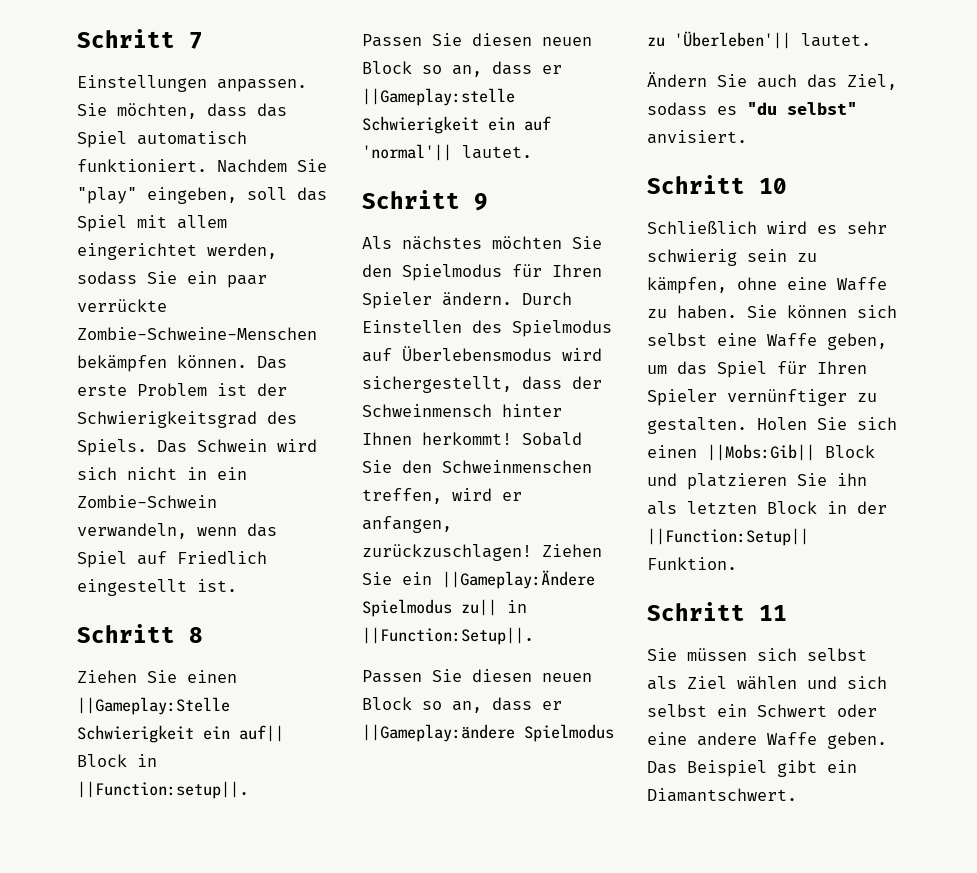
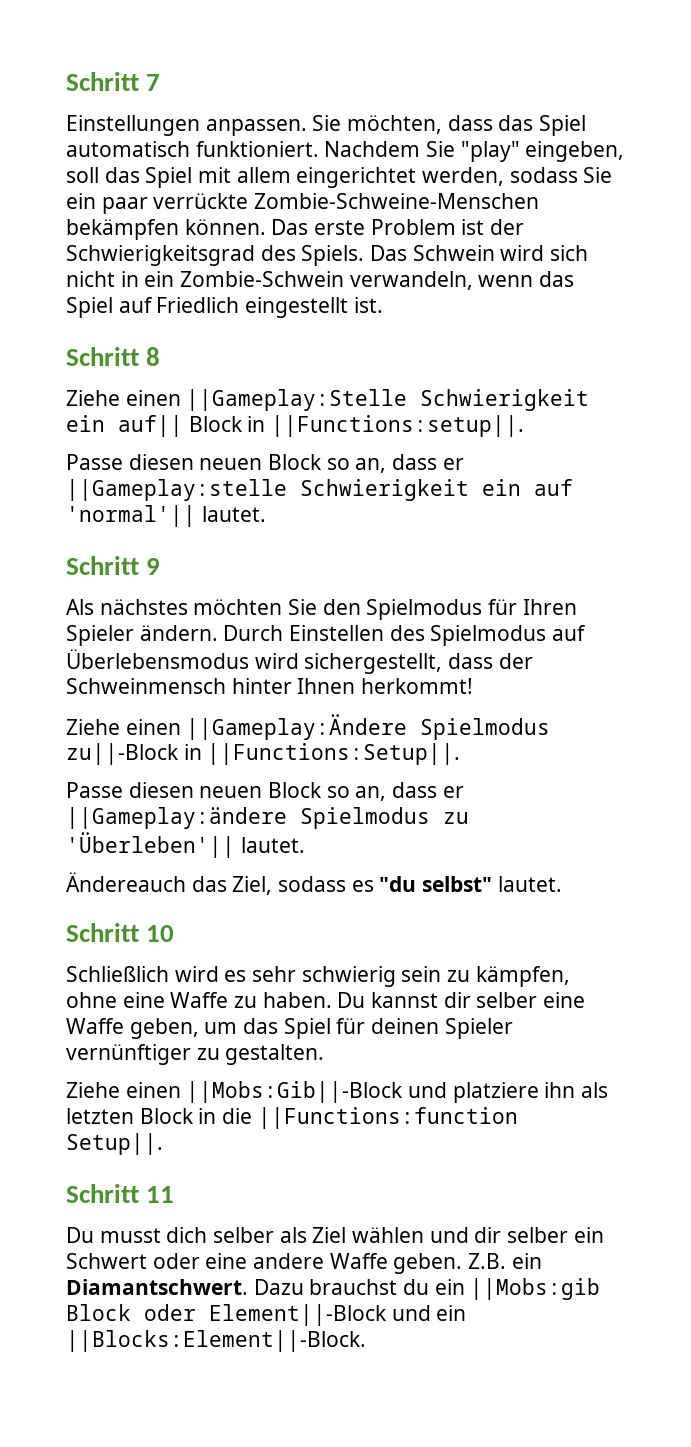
[77,670,177,683] Ziehen Sie -> [66,390,120,406] Ziehe
[77,781,249,799] [362,33,462,47] ||Function:setup||. // Passen Sie -> [271,415,525,437] [66,454,123,470] ||Functions:setup||. // Passe
[522,432,582,446] [362,460,592,473] [362,488,522,504] [362,516,452,533] [362,544,602,561] [362,570,595,589] [362,599,527,617] [362,627,534,645] [362,669,462,683] Sobald Sie den Schweinmenschen treffen, wird er anfangen, zurückzuschlagen! Ziehen Sie ein ||Gameplay:Ändere Spielmodus zu|| in ||Function:Setup||. // Passen Sie -> [66,714,551,740] [66,743,461,765] [66,782,123,798] // Ziehe einen ||Gameplay:Ändere Spielmodus zu||-Block in ||Functions:Setup||. // Passe
[647,72,797,88] Ändern Sie auch -> [66,872,186,892] Ändereauch
[647,130,747,144] anvisiert. -> [497,876,562,892] lautet.
[747,305,897,318] [647,333,707,346] Sie können sich selbst -> [337,992,538,1008] Du kannst dir selber
[817,361,867,374] Ihren -> [371,1018,440,1034] deinen
[757,417,897,430] [647,444,875,461] [647,473,827,490] Holen Sie sich einen ||Mobs:Gib|| Block und platzieren Sie -> [66,1081,539,1103] // Ziehe einen ||Mobs:Gib||-Block und platziere
[857,501,887,514] [647,528,809,546] [647,557,737,570] der ||Function:Setup|| Funktion. -> [222,1107,518,1129] [66,1133,163,1155] die ||Functions:function Setup||.
[647,648,867,661] Sie müssen sich selbst -> [66,1227,275,1243] Du musst dich selber
[847,676,887,689] [647,704,707,717] sich selbst -> [474,1227,569,1243] dir selber
[647,760,857,777] [647,788,797,802] Das Beispiel gibt ein Diamantschwert. -> [468,1253,542,1269] [66,1278,601,1300] [66,1304,467,1326] [66,1330,366,1352] Z.B. ein Diamantschwert. Dazu brauchst du ein ||Mobs:gib Block oder Element||-Block und ein ||Blocks:Element||-Block.

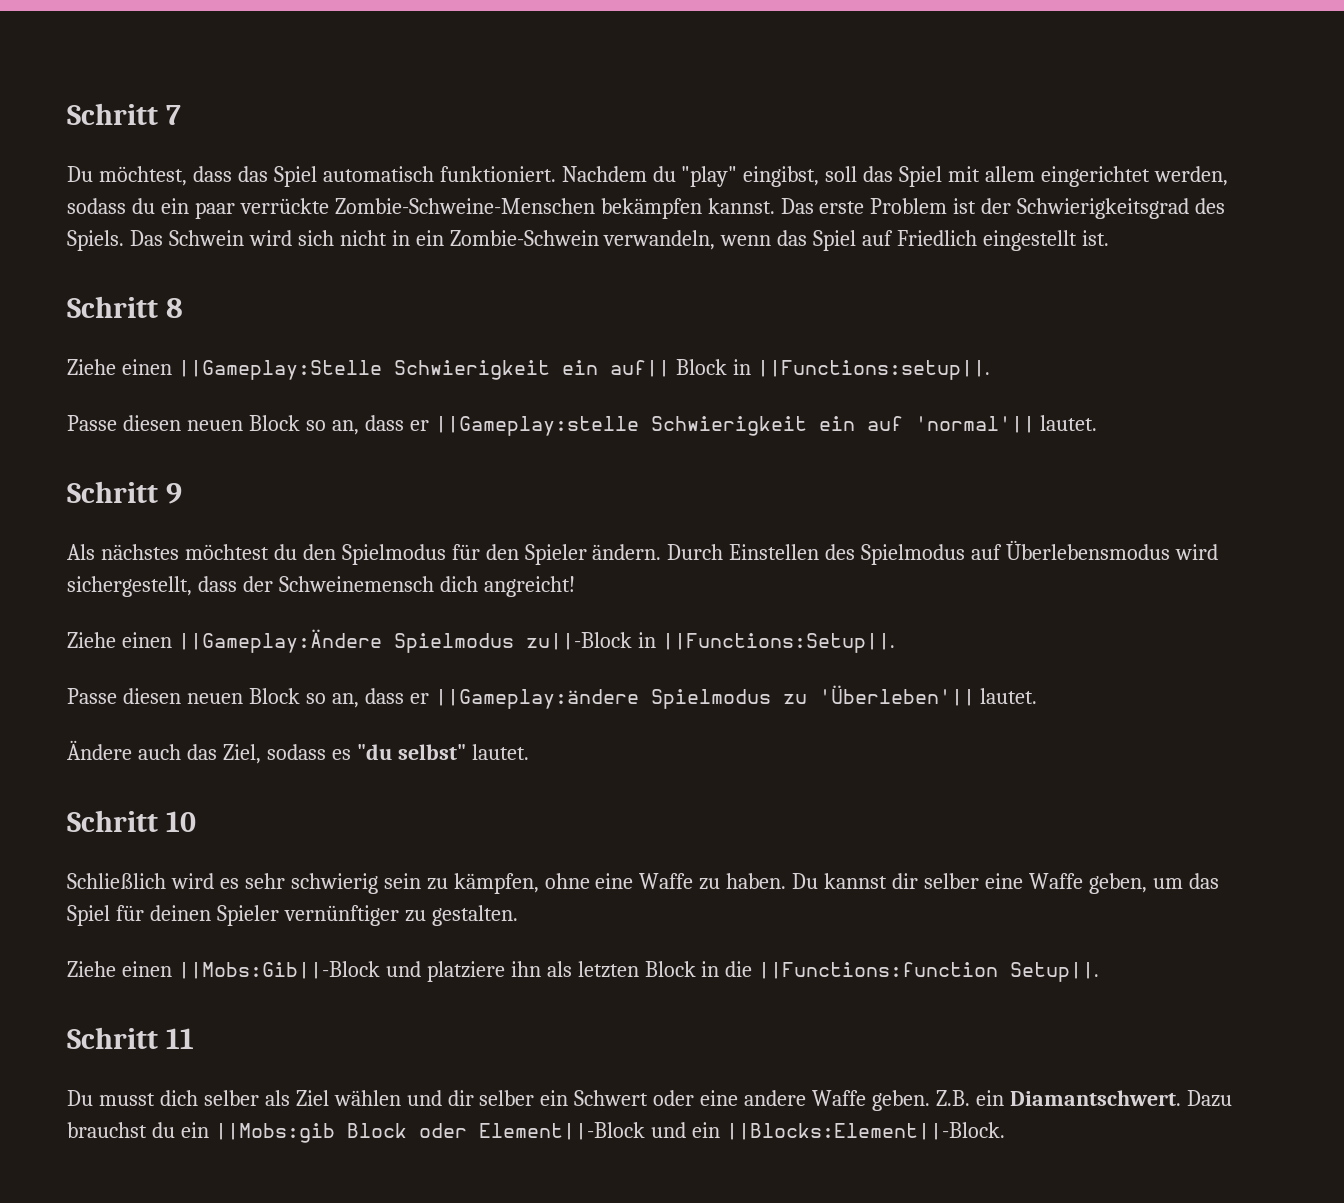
[66,115,443,136] Einstellungen anpassen. Sie möchten, -> [67,166,187,186] Du möchtest,
[426,141,625,162] Sie "play" eingeben, -> [652,166,820,187] du "play" eingibst,
[583,167,613,183] Sie -> [131,198,155,214] du
[184,219,266,235] können. -> [707,198,775,214] kannst.
[193,599,318,615] möchten Sie -> [184,544,297,560] möchtest du
[522,599,577,615] Ihren -> [485,544,519,560] den
[66,678,474,694] Schweinmensch hinter Ihnen herkommt! -> [278,576,575,597] Schweinemensch dich angreicht!
[66,872,186,892] Ändereauch -> [67,740,181,760] Ändere auch

